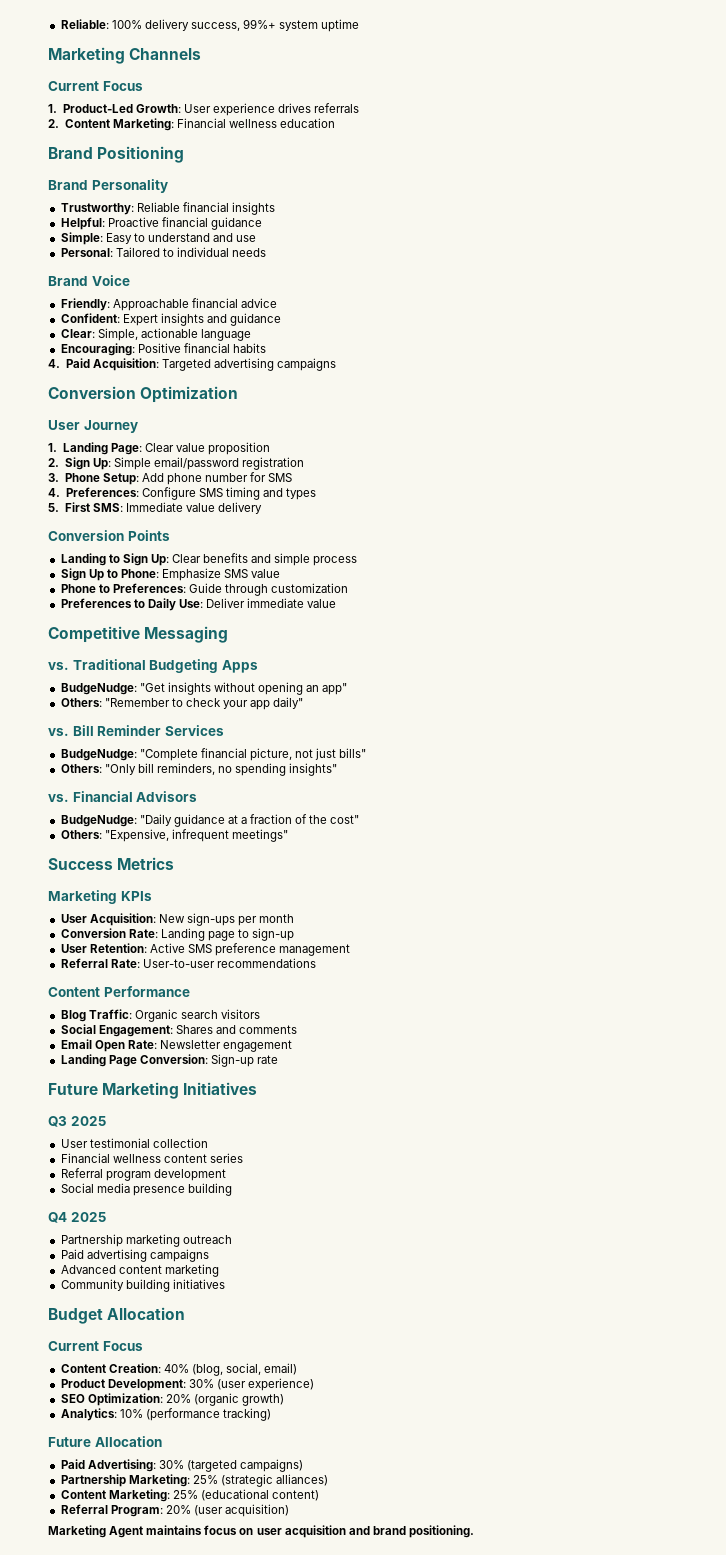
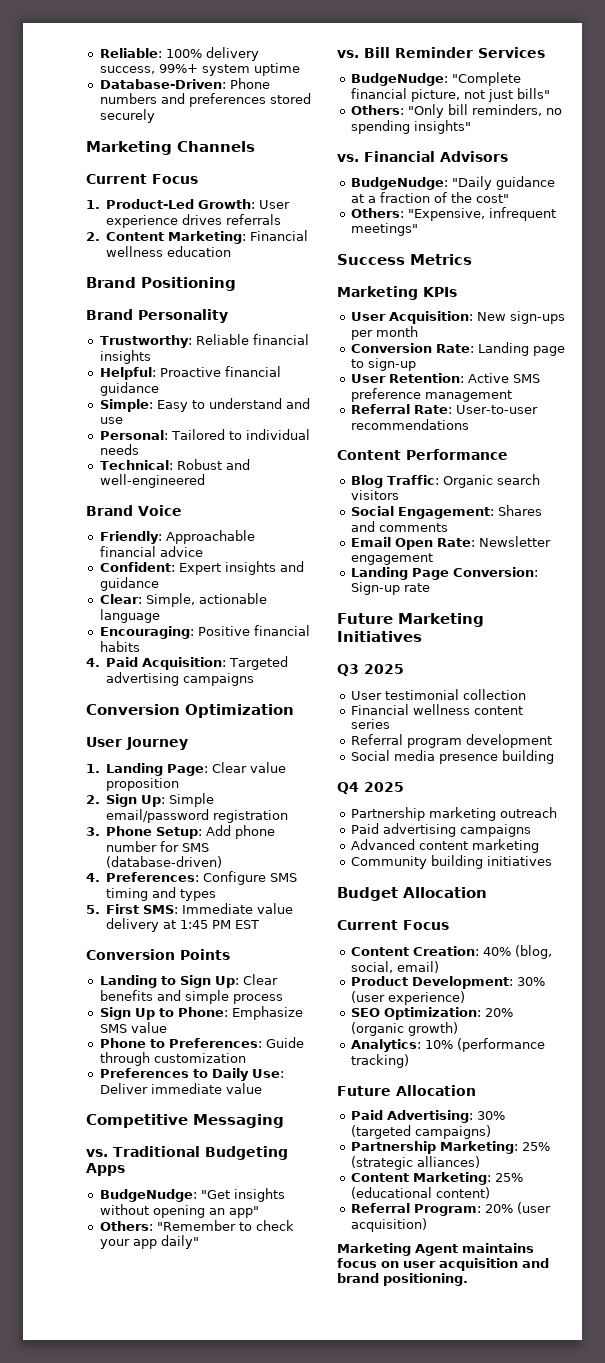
(360, 25) none -> [99,78,270,89] [99,93,311,107] [99,109,155,123] // Database-Driven: Phone numbers and preferences stored securely
(267, 252) none -> [99,459,250,470] [99,474,205,488] // Technical: Robust and well-engineered
(293, 477) none -> [106,856,223,868] (database-driven)
(263, 508) none -> [163,920,260,929] at 1:45 PM EST

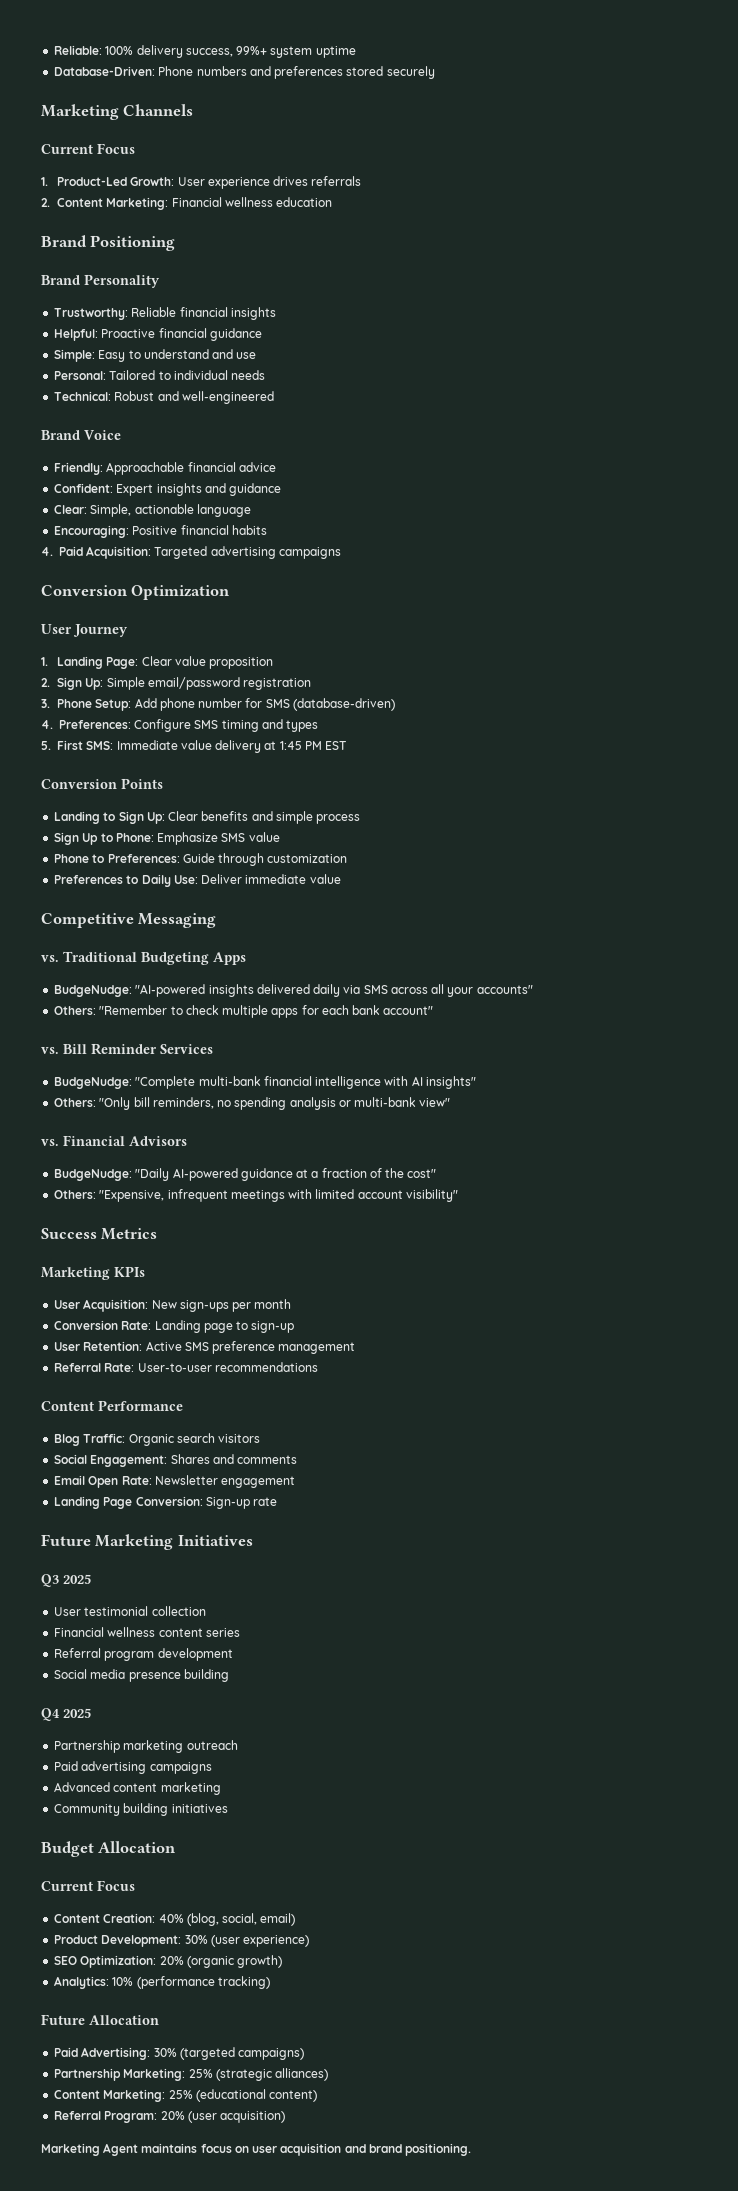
[200,1188,285,1202] [99,1204,259,1218] [99,1220,294,1231] [99,1235,199,1249] "Get insights without opening an app" // Others: "Remember to check your app daily" -> [135,984,533,997] [54,1005,434,1018] "AI-powered insights delivered daily via SMS across all your accounts" // Others: "Remember to check multiple apps for each bank account"
[350,88,550,102] financial picture, not just bills" -> [198,1076,476,1089] multi-bank financial intelligence with AI insights"
[413,120,471,134] insights" -> [289,1097,451,1110] analysis or multi-bank view"
(492, 183) none -> [172,1168,238,1181] AI-powered
[350,223,418,236] meetings" -> [230,1189,458,1202] meetings with limited account visibility"

